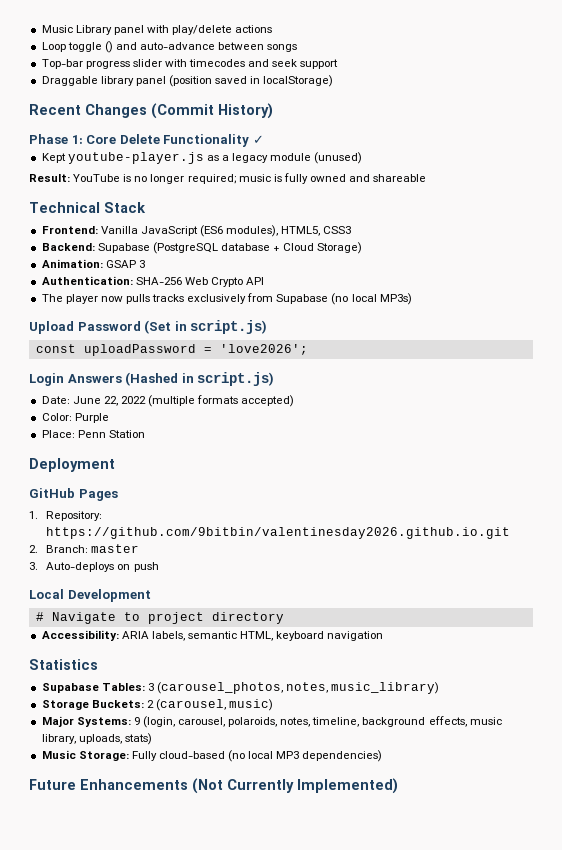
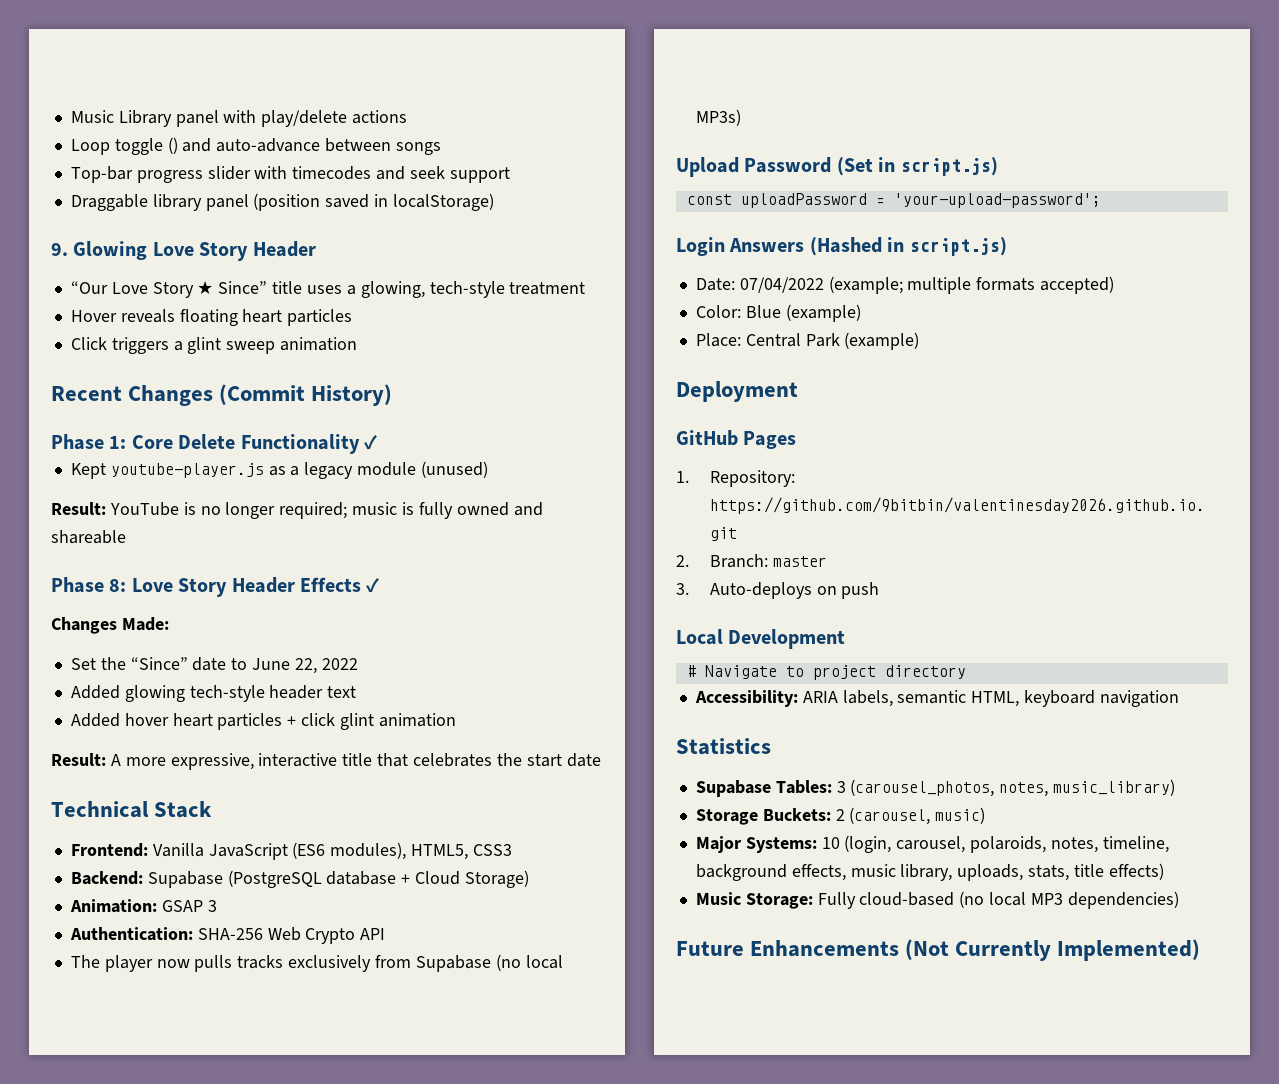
(334, 81) none -> [51,241,316,261] [70,280,586,298] [70,309,353,326] [70,337,358,354] // 9. Glowing Love Story Header // “Our Love Story ★ Since” title uses a glowing, tech-style treatment // Hover reveals floating heart particles // Click triggers a glint sweep animation
(427, 178) none -> [51,577,380,597] [51,617,169,634] [70,657,358,674] [70,685,357,702] [70,713,456,730] [51,753,601,770] // Phase 8: Love Story Header Effects ✓ // Changes Made: // Set the “Since” date to June 22, 2022 // Added glowing tech-style header text // Added hover heart particles + click glint animation // Result: A more expressive, interactive title that celebrates the start date
[219,344,308,355] 'love2026'; -> [893,193,1101,208] 'your-upload-password';
[72,395,196,407] June 22, 2022 (multiple -> [739,276,972,294] 07/04/2022 (example; multiple
[74,413,109,423] Purple -> [745,304,861,322] Blue (example)
[77,430,145,438] Penn Station -> [745,332,920,350] Central Park (example)
[133,717,140,725] 9 -> [821,837,840,849] 10
[124,733,152,745] stats) -> [1028,863,1164,881] stats, title effects)

